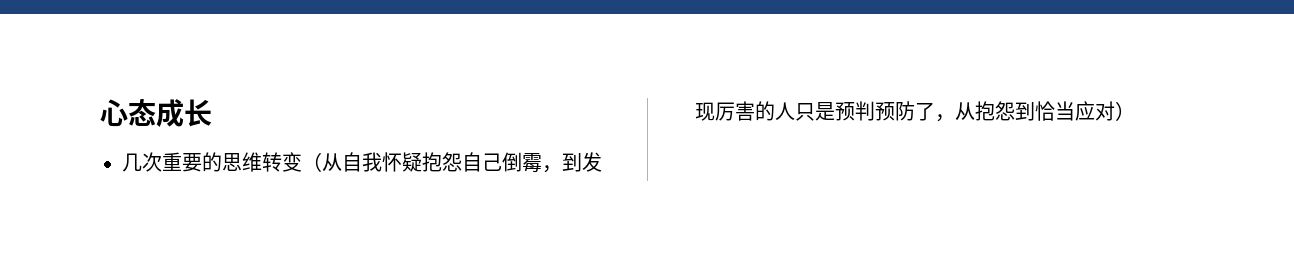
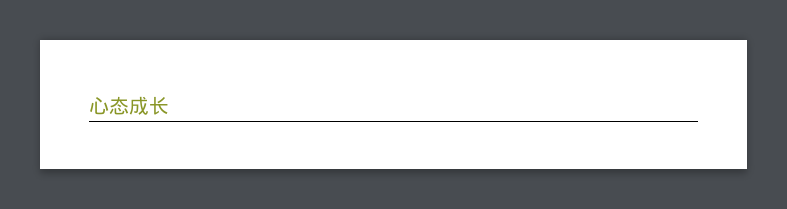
[122,152,602,173] [695,101,1135,122] // 几次重要的思维转变（从自我怀疑抱怨自己倒霉，到发现厉害的人只是预判预防了，从抱怨到恰当应对） -> (169, 105) none

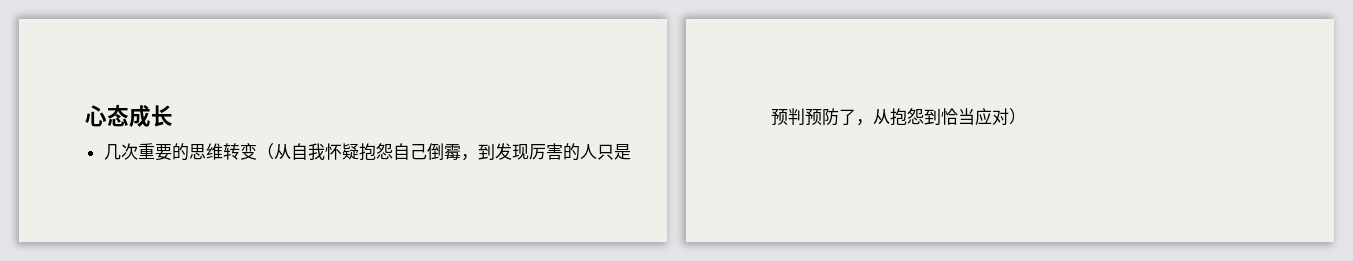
(169, 105) none -> [103,143,631,161] [770,108,1026,126] // 几次重要的思维转变（从自我怀疑抱怨自己倒霉，到发现厉害的人只是预判预防了，从抱怨到恰当应对）

